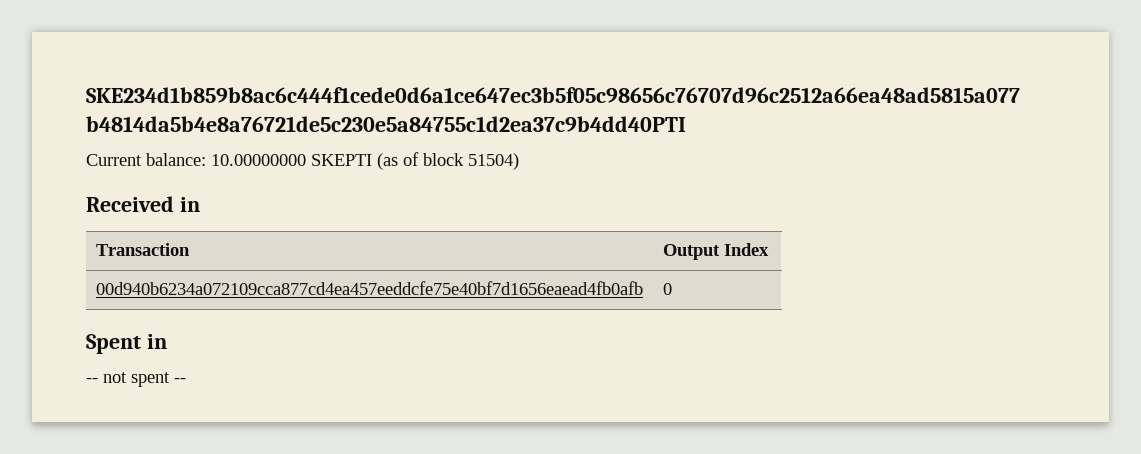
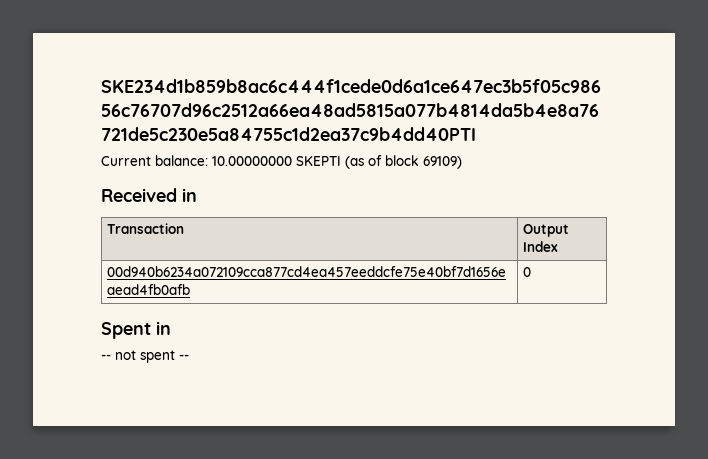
[468,153,519,170] 51504) -> [423,156,462,169] 69109)

